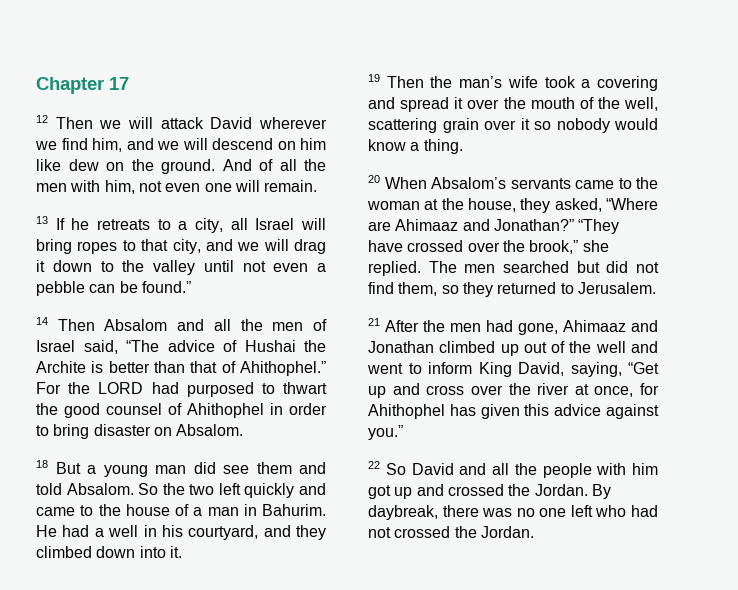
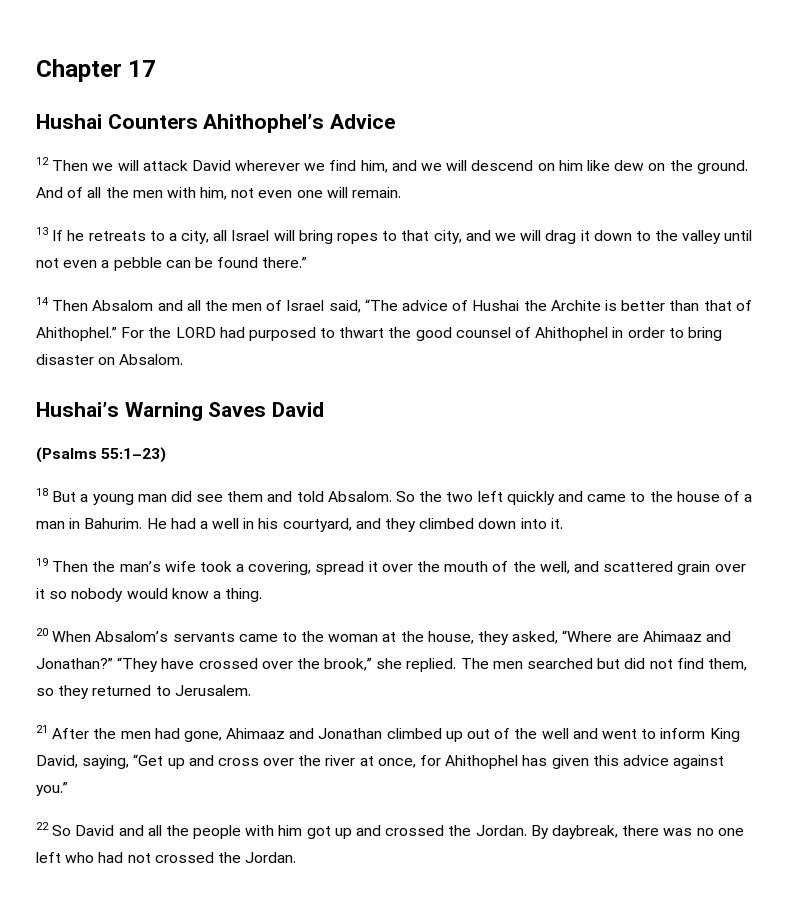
(129, 83) none -> [36,114,396,133] // Hushai Counters Ahithophel’s Advice
[141,281,191,293] found.” -> [217,257,308,268] found there.”
(244, 430) none -> [36,402,325,421] [36,447,167,463] // Hushai’s Warning Saves David // (Psalms 55:1–23)
[597,76,658,91] [368,97,395,109] covering and -> [248,561,312,575] covering,
[368,118,437,133] scattering -> [573,561,674,572] and scattered

